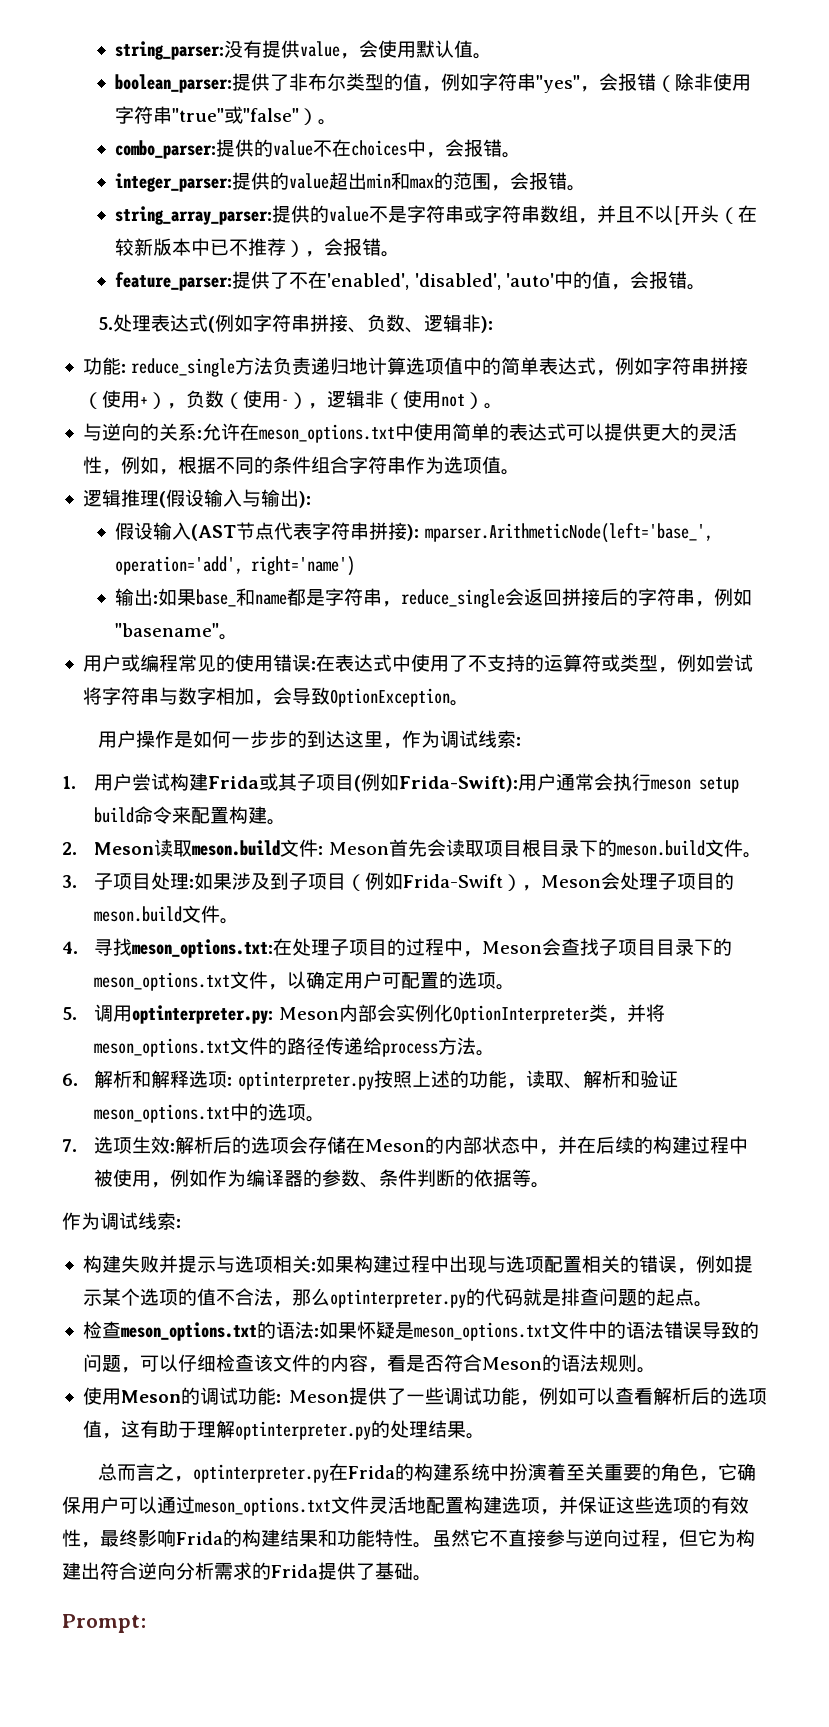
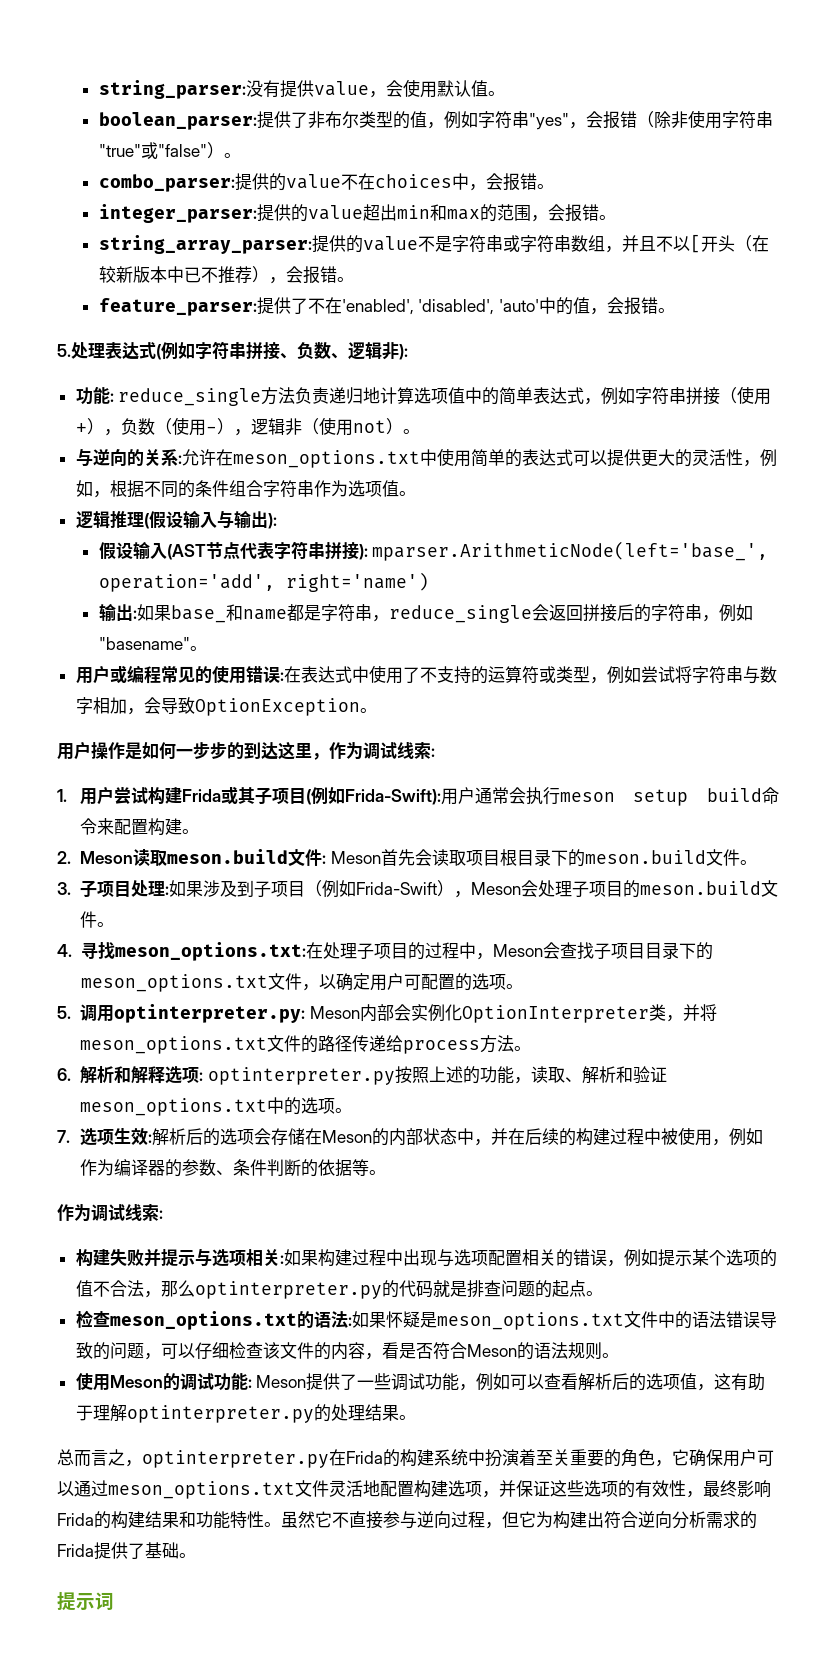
[62,1614,146,1633] Prompt: -> [57,1591,114,1611] 提示词

